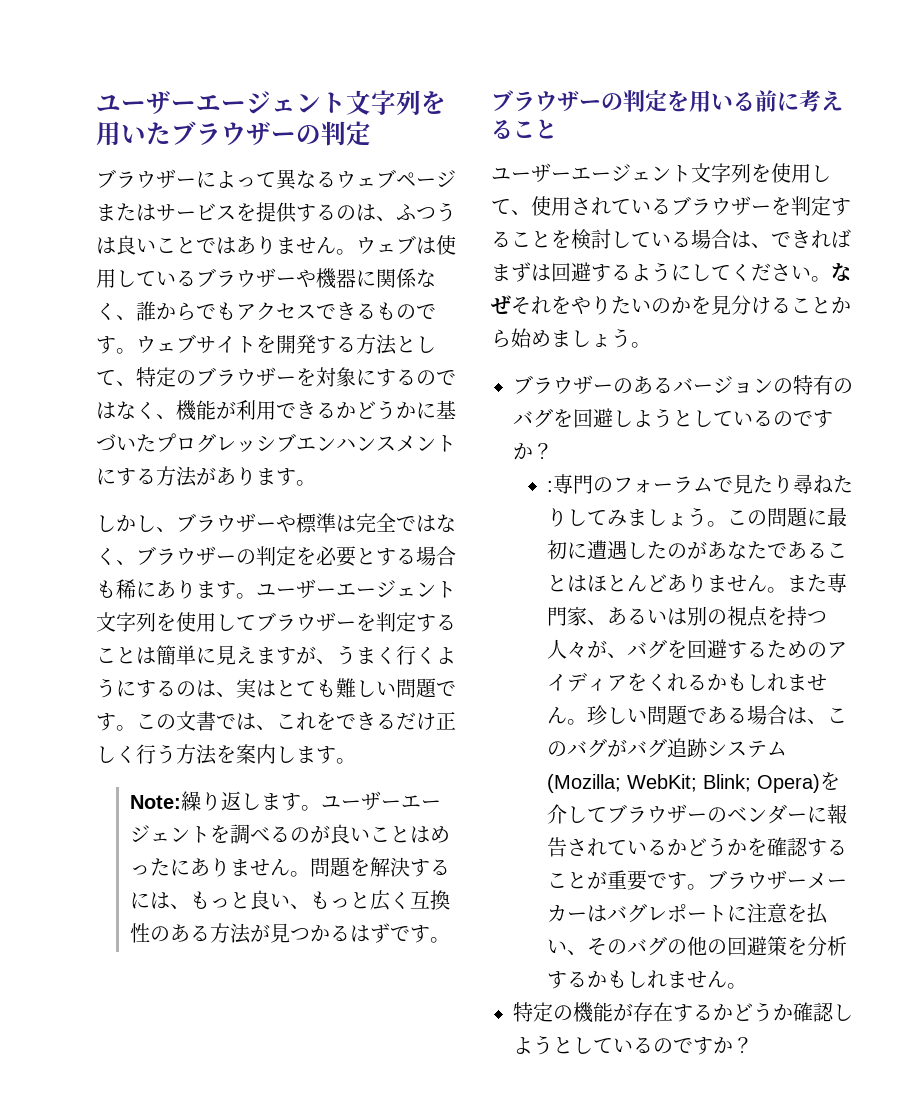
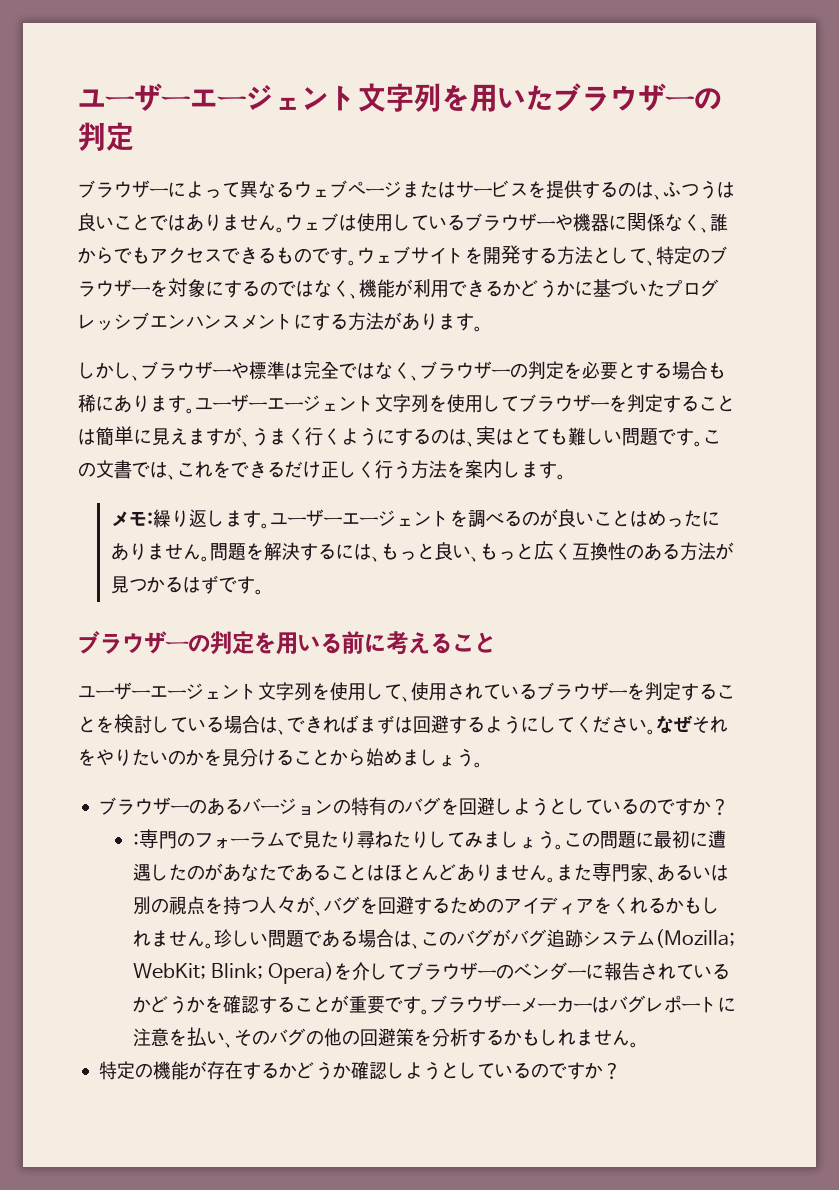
[129,795,181,809] Note: -> [111,511,154,527] メモ:

